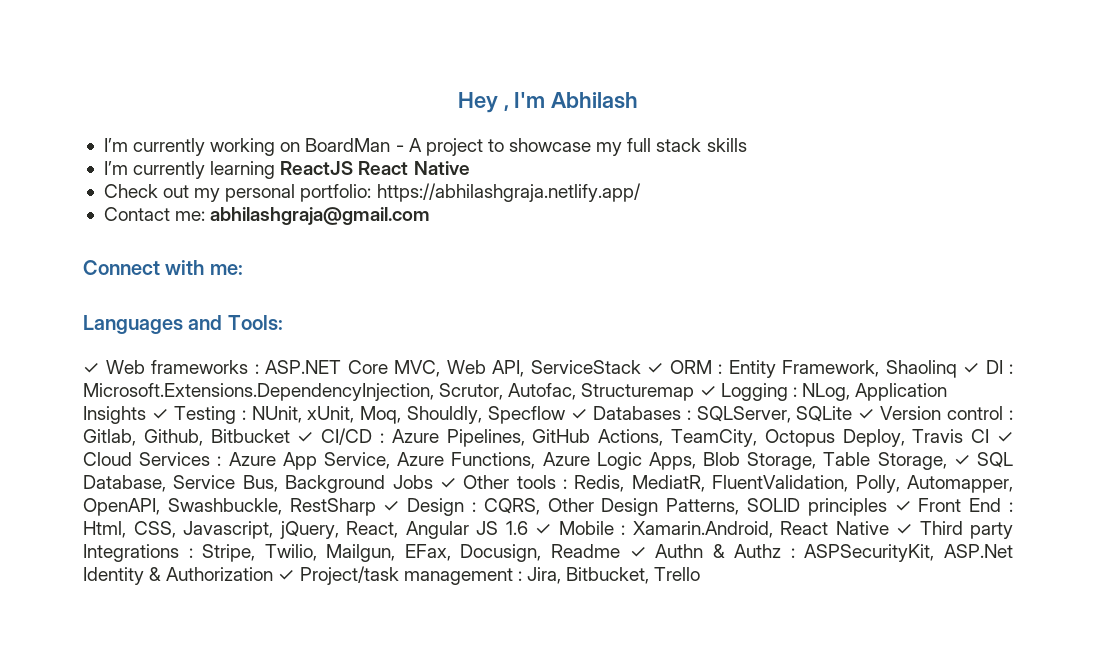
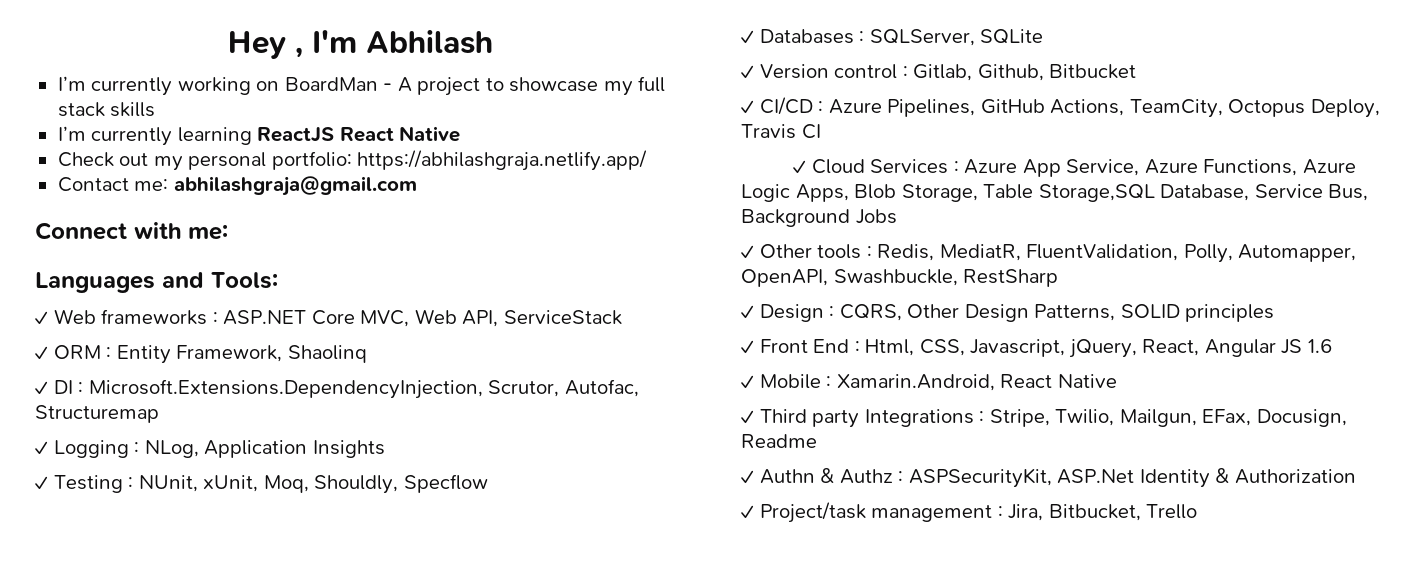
(641, 367) none -> (622, 317) //
(957, 369) none -> (367, 354) //
(695, 392) none -> (159, 414) //
(146, 415) none -> (385, 449) //
(566, 415) none -> (488, 483) //
(853, 414) none -> (1044, 36) //
(290, 436) none -> (1137, 71) //
(990, 436) none -> (821, 131) //
[877,452,1013,470] Storage, ✓ SQL -> [1038,184,1155,202] Storage,SQL
(433, 482) none -> (897, 216) //
(376, 507) none -> (1059, 278) //
(887, 507) none -> (1275, 313) //
(528, 528) none -> (1332, 346) //
(889, 528) none -> (1117, 381) //
(620, 551) none -> (817, 441) //
(274, 574) none -> (1356, 476) //

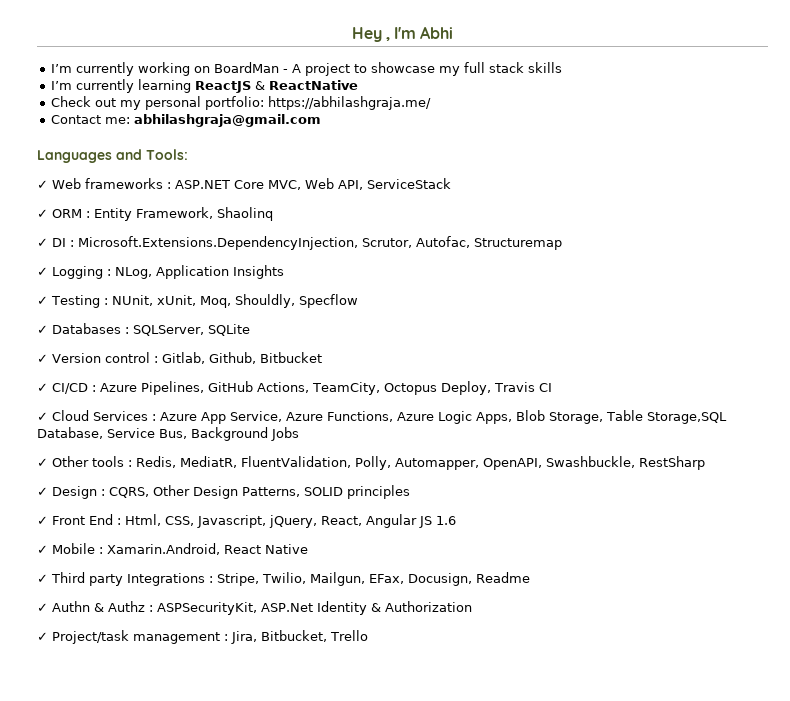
[365,30,493,54] Abhilash -> [420,26,454,39] Abhi
[339,126,461,142] React Native -> [254,80,358,90] & ReactNative
[357,150,648,171] https://abhilashgraja.netlify.app/ -> [267,96,431,110] https://abhilashgraja.me/
[35,222,228,240] // Connect with me: -> (321, 120) none

